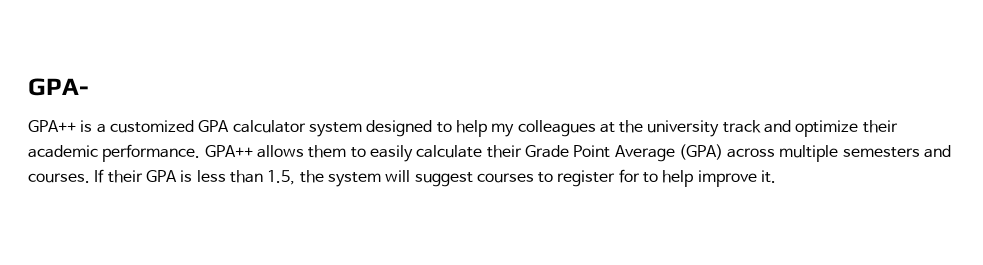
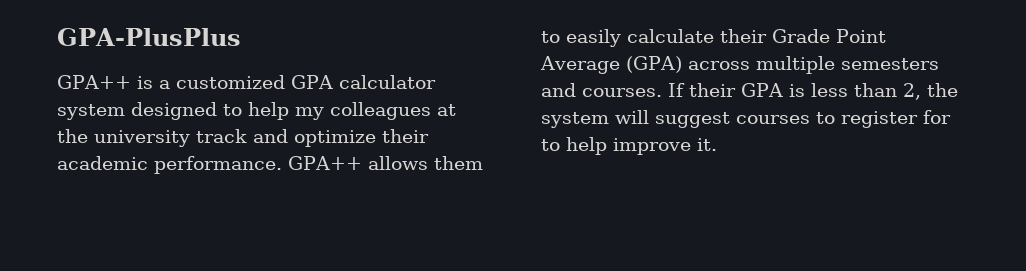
[28,78,89,96] GPA- -> [57,28,241,46] GPA-PlusPlus
[267,170,296,185] 1.5, -> [902,83,921,100] 2,

